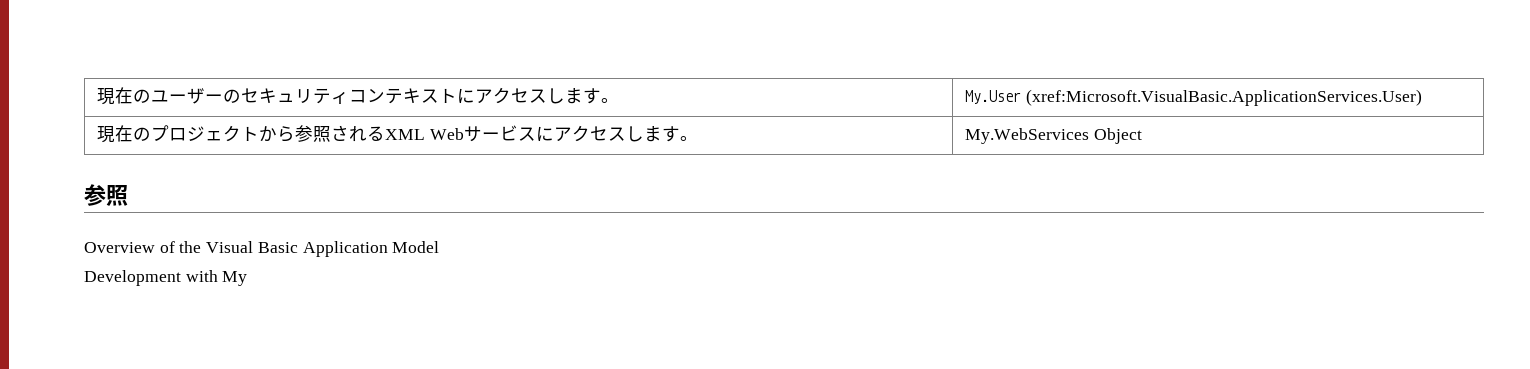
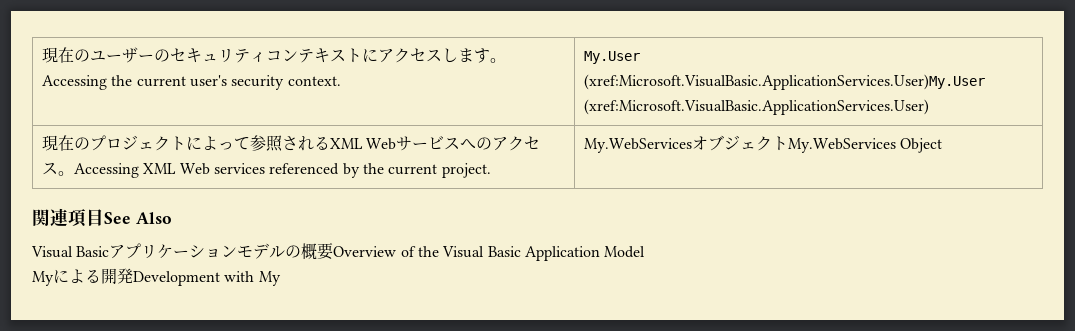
(620, 100) none -> [42,75,341,90] Accessing the current user's security context.
(1022, 97) none -> [584,74,986,90] (xref:Microsoft.VisualBasic.ApplicationServices.User)My.User
[259,126,296,142] から -> [186,136,251,150] によって
[536,125,699,142] [965,128,1143,144] [84,184,128,206] にアクセスします。 | My.WebServices Object // 参照 // -> [460,136,541,151] [42,162,491,178] [584,135,943,153] [32,208,172,227] [31,243,334,260] へのアクセス。Accessing XML Web services referenced by the current project. | My.WebServicesオブジェクトMy.WebServices Object // 関連項目See Also // Visual Basicアプリケーションモデルの概要
(440, 247) none -> [32,268,133,286] Myによる開発

